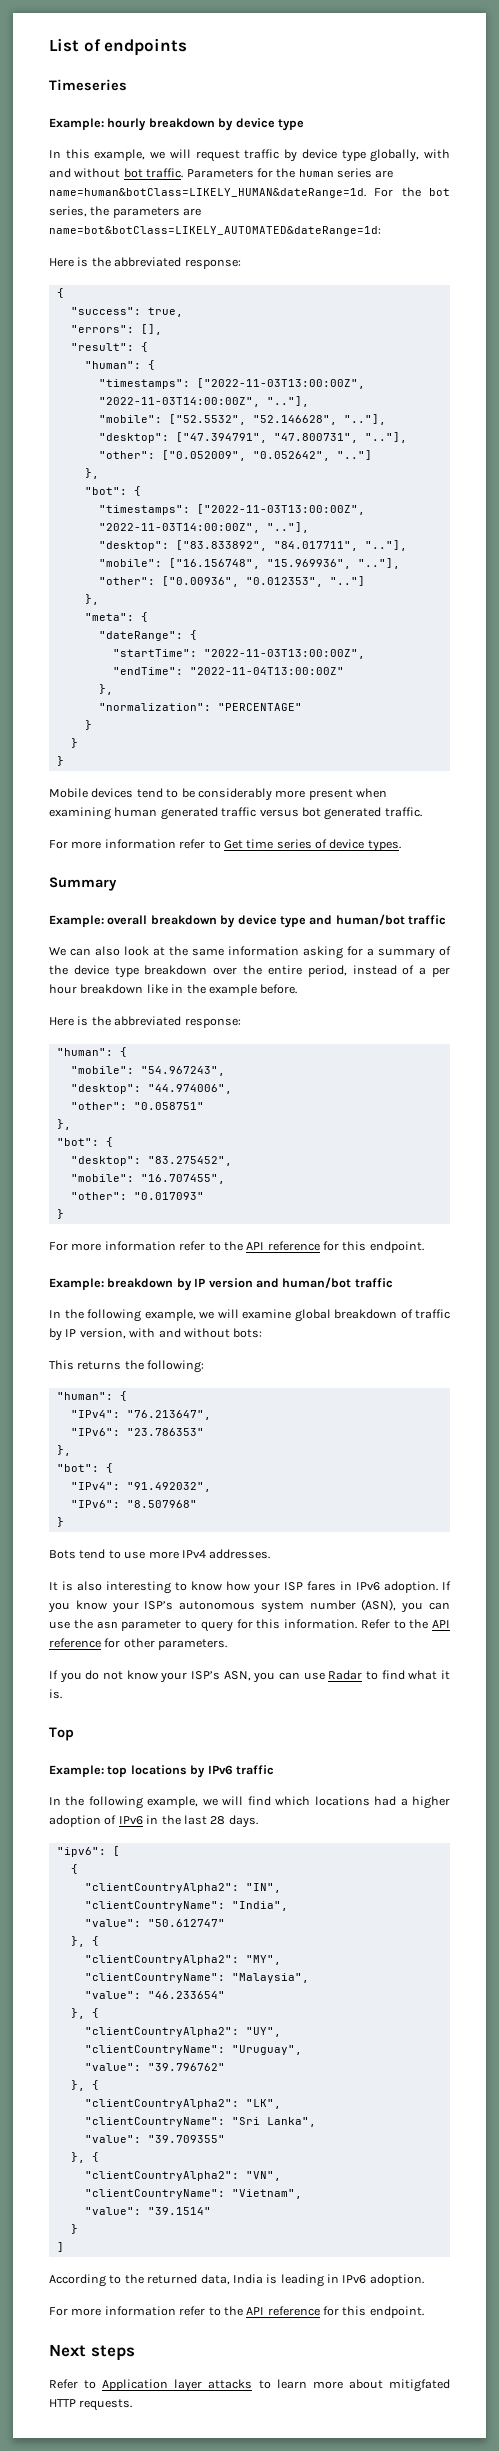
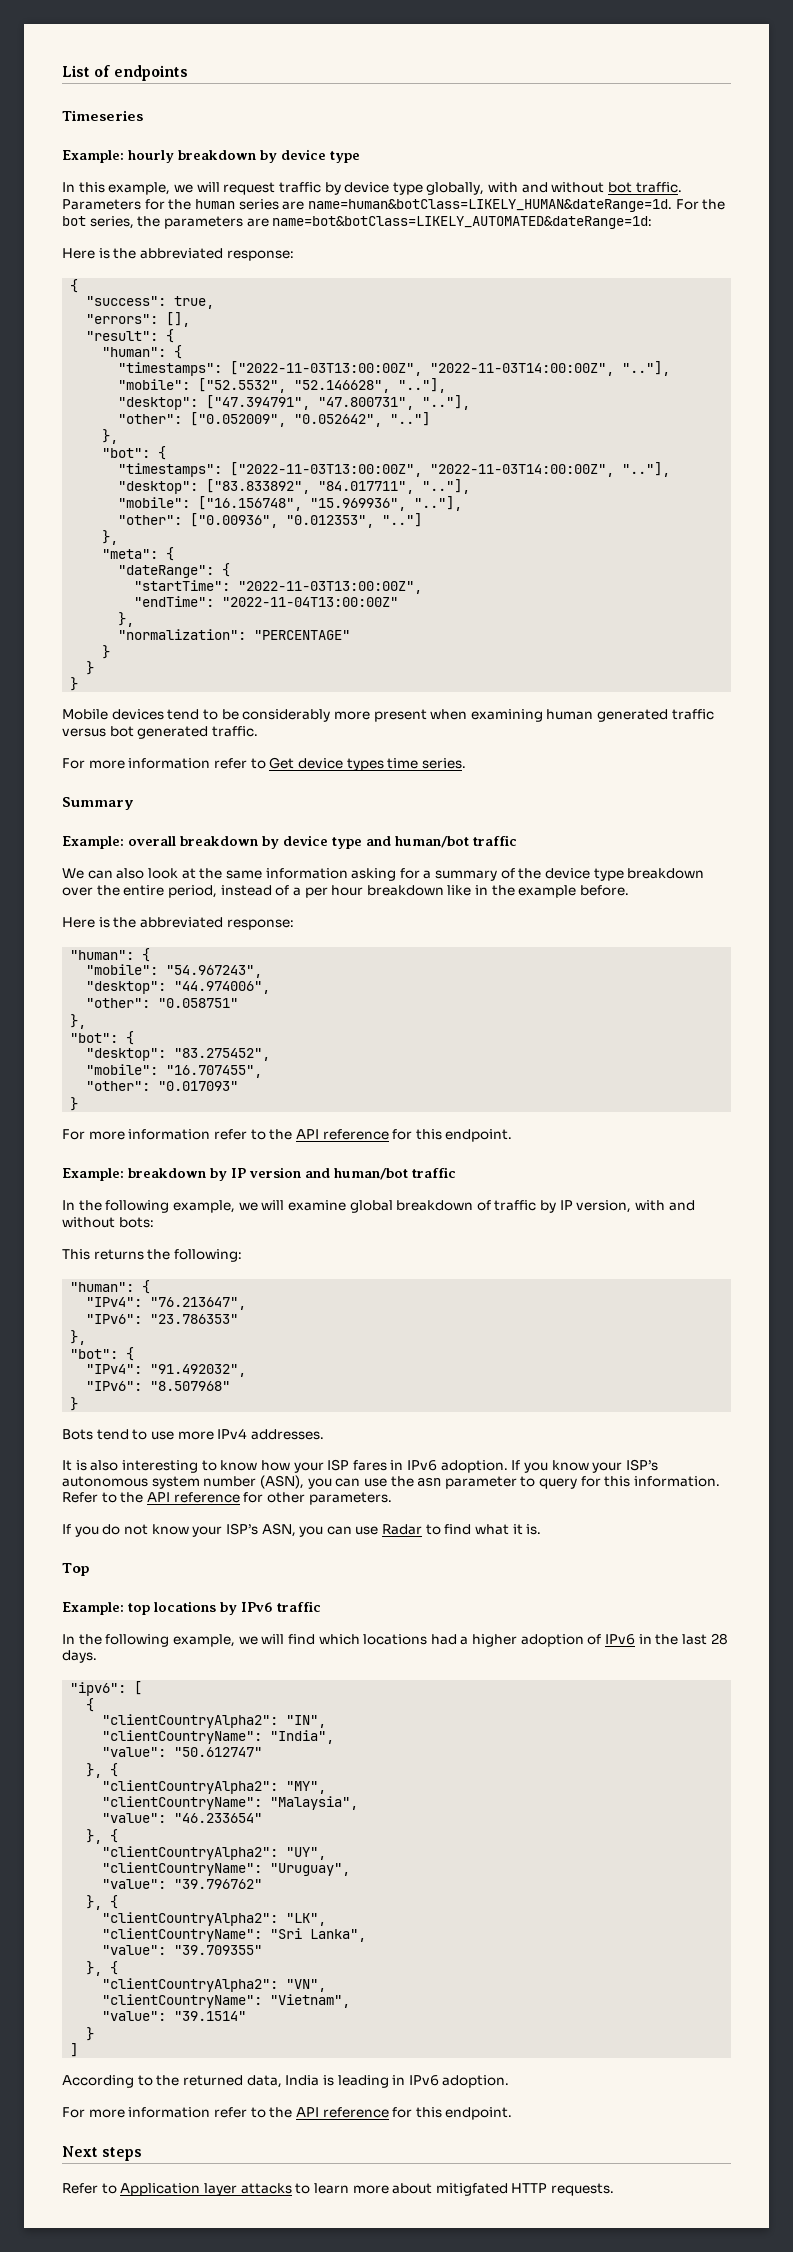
[246,839,401,852] time series of device types. -> [297,758,466,771] device types time series.

